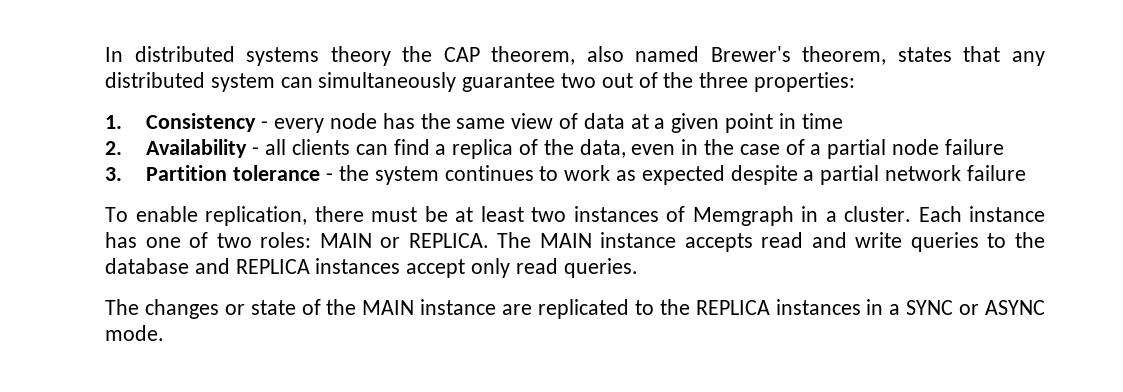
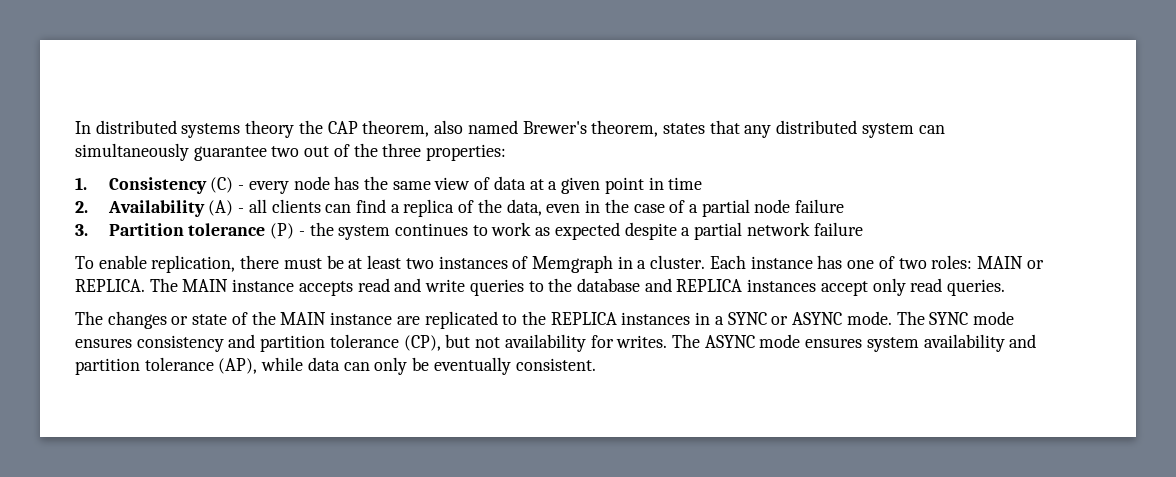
(257, 122) none -> [210,177,234,193] (C)
(248, 148) none -> [208,200,234,216] (A)
(321, 173) none -> [270,223,295,239] (P)
(164, 333) none -> [896,311,1014,325] [75,334,1037,352] [75,357,596,375] The SYNC mode ensures consistency and partition tolerance (CP), but not availability for writes. The ASYNC mode ensures system availability and partition tolerance (AP), while data can only be eventually consistent.

